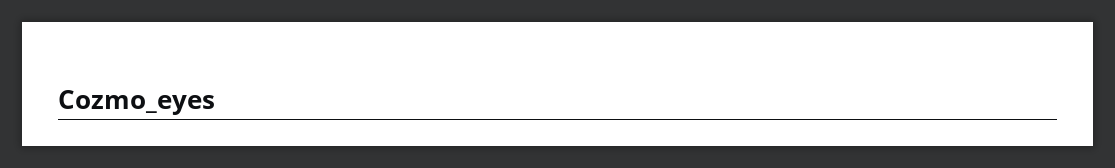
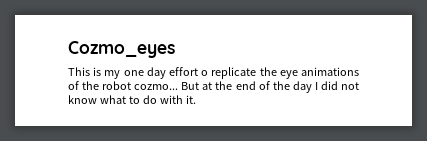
(215, 102) none -> [68,67,359,79] [68,81,359,93] [68,95,196,104] // This is my one day effort o replicate the eye animations of the robot cozmo... But at the end of the day I did not know what to do with it.

